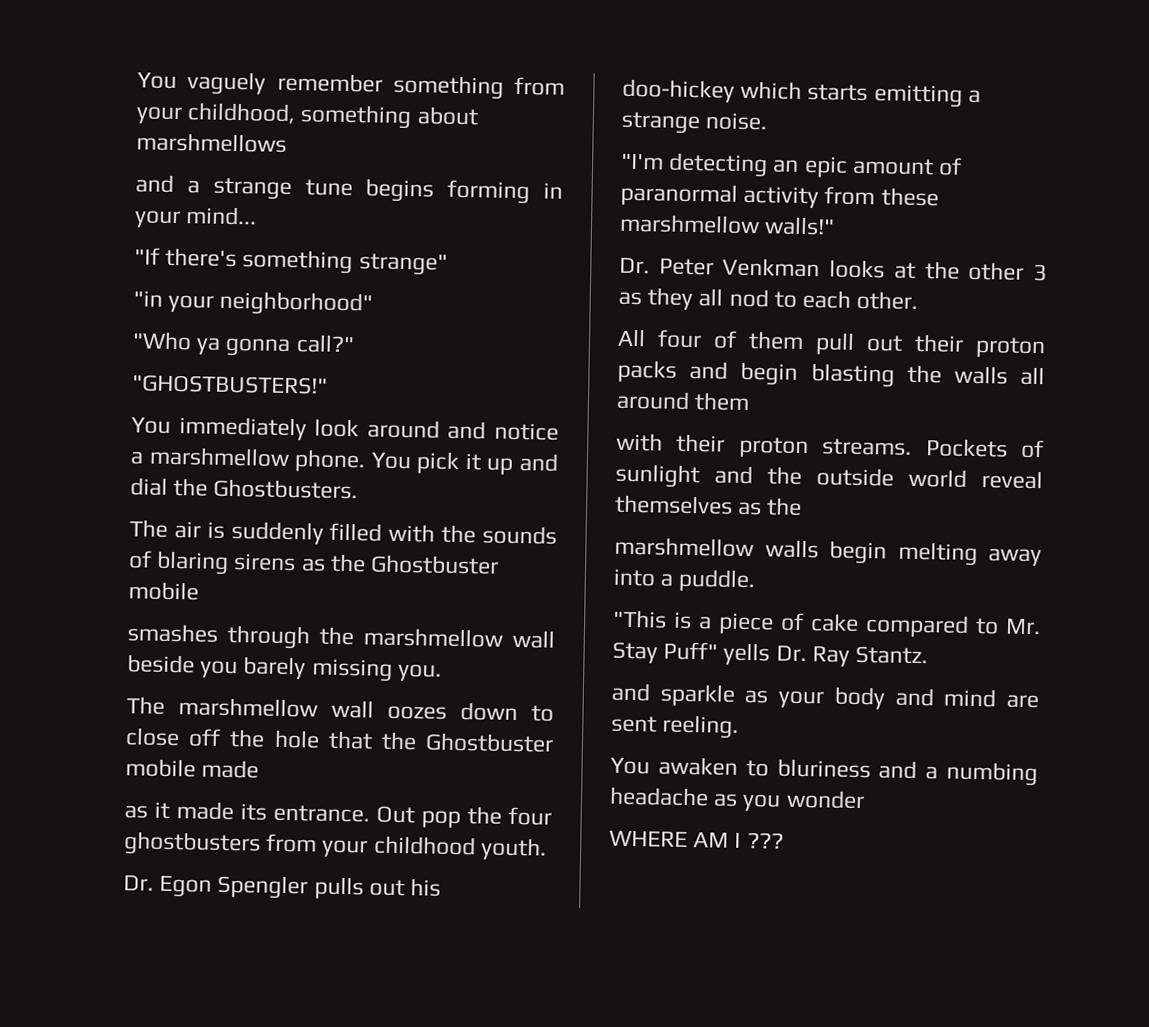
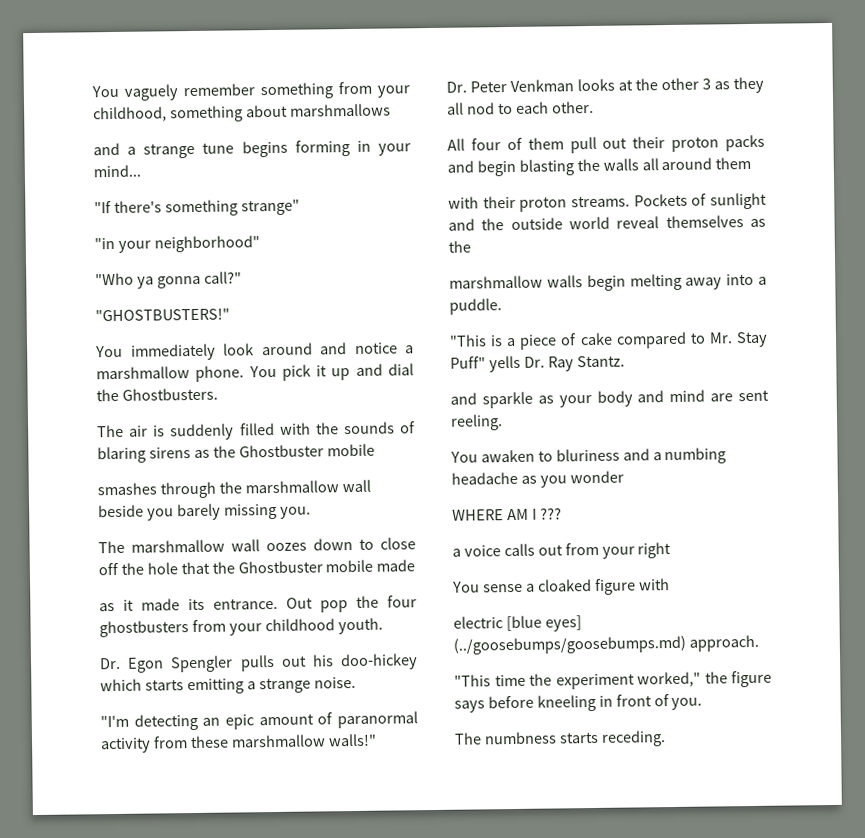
[136,132,287,153] marshmellows -> [289,103,391,117] marshmallows
[148,446,290,468] marshmellow -> [96,366,190,380] marshmallow
[363,627,503,648] marshmellow -> [244,480,339,494] marshmallow
[178,697,318,718] marshmellow -> [131,539,225,553] marshmallow
[619,213,760,235] marshmellow -> [230,734,326,748] marshmallow
[614,536,754,558] marshmellow -> [449,275,543,289] marshmallow
(784, 840) none -> [452,542,672,559] [452,578,670,595] [453,615,582,632] [453,634,759,655] [454,670,772,690] [454,694,703,713] [454,730,666,747] // a voice calls out from your right // You sense a cloaked figure with // electric [blue eyes] (../goosebumps/goosebumps.md) approach. // "This time the experiment worked," the figure says before kneeling in front of you. // The numbness starts receding.

